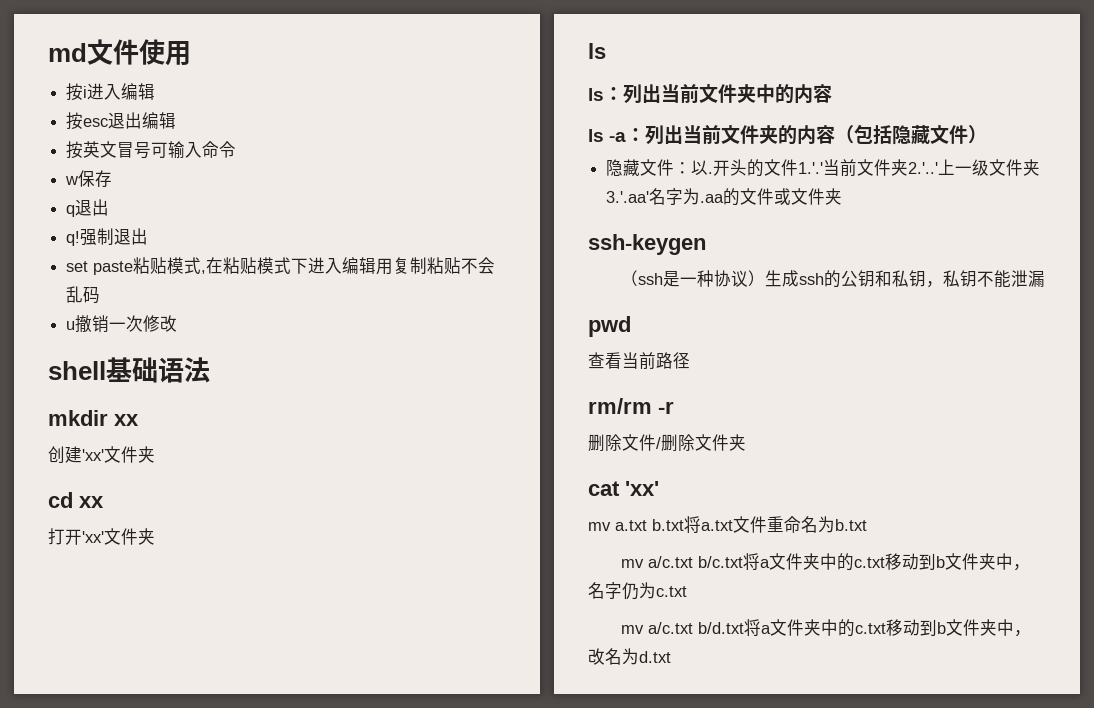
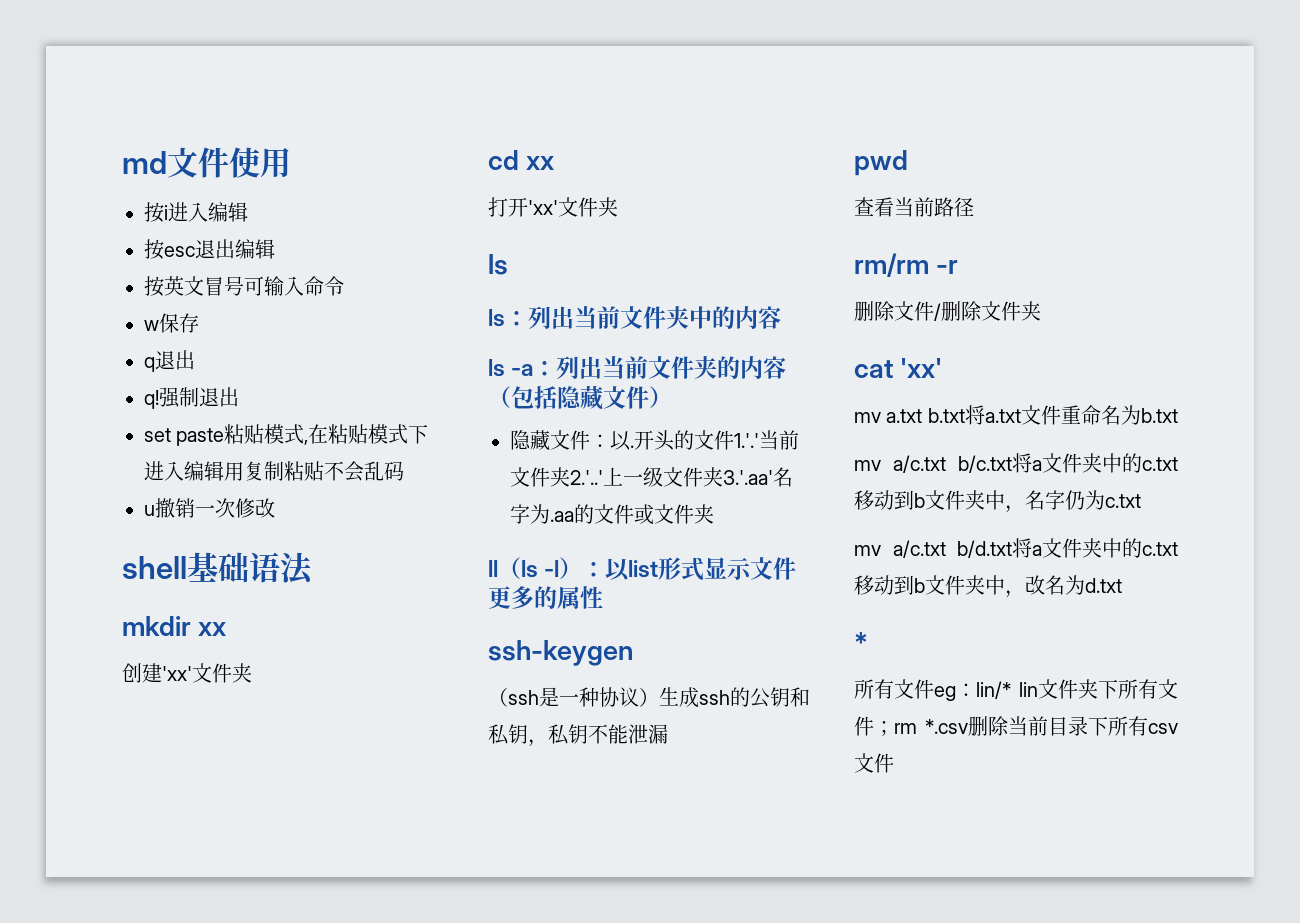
(843, 196) none -> [488,557,797,581] [488,586,603,609] // ll（ls -l）：以list形式显示文件更多的属性
(671, 657) none -> [854,632,868,652] [854,679,1178,701] [854,716,1178,736] [854,753,894,773] // * // 所有文件eg：lin/* lin文件夹下所有文件；rm *.csv删除当前目录下所有csv文件

